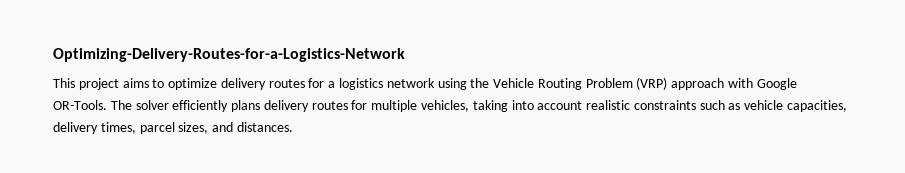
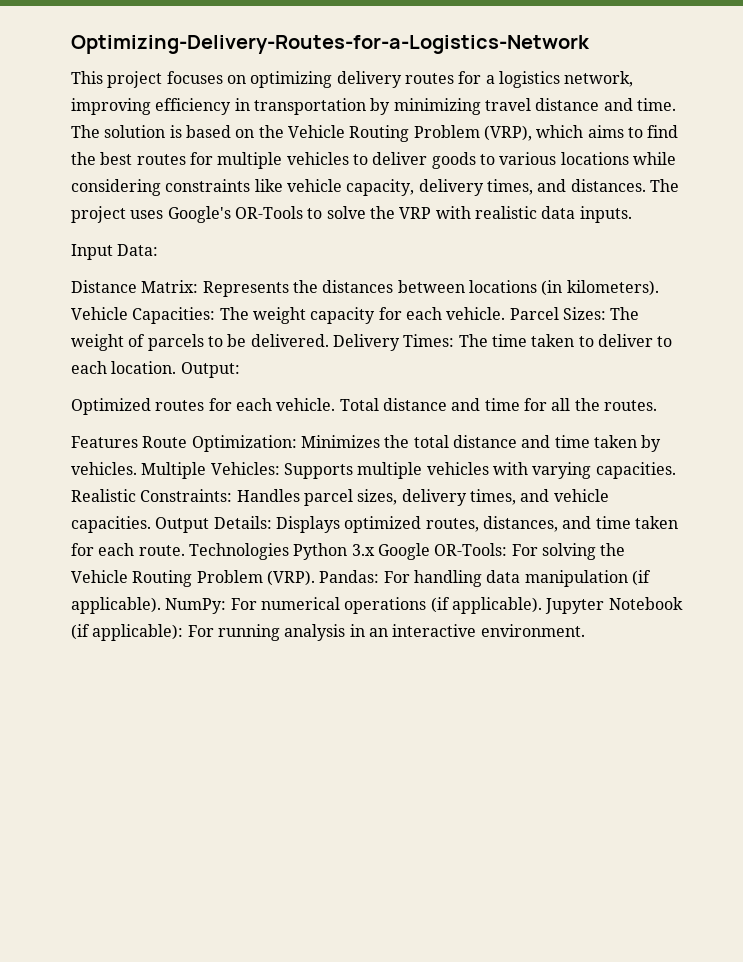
[122,78,218,90] aims to optimize -> [166,71,333,88] focuses on optimizing
[386,77,797,90] [53,100,848,112] [53,122,293,134] network using the Vehicle Routing Problem (VRP) approach with Google OR-Tools. The solver efficiently plans delivery routes for multiple vehicles, taking into account realistic constraints such as vehicle capacities, delivery times, parcel sizes, and distances. -> [564,71,634,87] [71,98,676,115] [71,125,679,142] [71,152,676,169] [71,179,679,196] [71,206,632,223] [71,244,159,260] [71,280,659,297] [71,307,640,324] [71,334,673,351] [71,361,240,378] [71,398,657,415] [71,435,662,452] [71,462,676,479] [71,489,609,506] [71,516,678,533] [71,543,626,560] [71,570,651,587] [71,597,683,614] [71,624,585,641] network, improving efficiency in transportation by minimizing travel distance and time. The solution is based on the Vehicle Routing Problem (VRP), which aims to find the best routes for multiple vehicles to deliver goods to various locations while considering constraints like vehicle capacity, delivery times, and distances. The project uses Google's OR-Tools to solve the VRP with realistic data inputs. // Input Data: // Distance Matrix: Represents the distances between locations (in kilometers). Vehicle Capacities: The weight capacity for each vehicle. Parcel Sizes: The weight of parcels to be delivered. Delivery Times: The time taken to deliver to each location. Output: // Optimized routes for each vehicle. Total distance and time for all the routes. // Features Route Optimization: Minimizes the total distance and time taken by vehicles. Multiple Vehicles: Supports multiple vehicles with varying capacities. Realistic Constraints: Handles parcel sizes, delivery times, and vehicle capacities. Output Details: Displays optimized routes, distances, and time taken for each route. Technologies Python 3.x Google OR-Tools: For solving the Vehicle Routing Problem (VRP). Pandas: For handling data manipulation (if applicable). NumPy: For numerical operations (if applicable). Jupyter Notebook (if applicable): For running analysis in an interactive environment.

